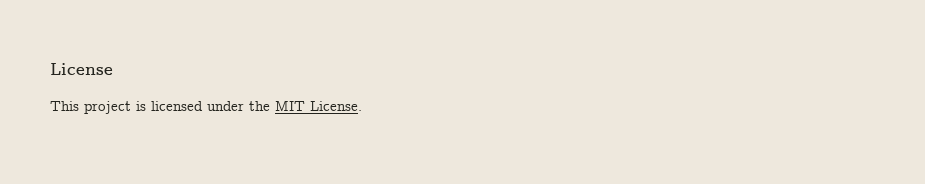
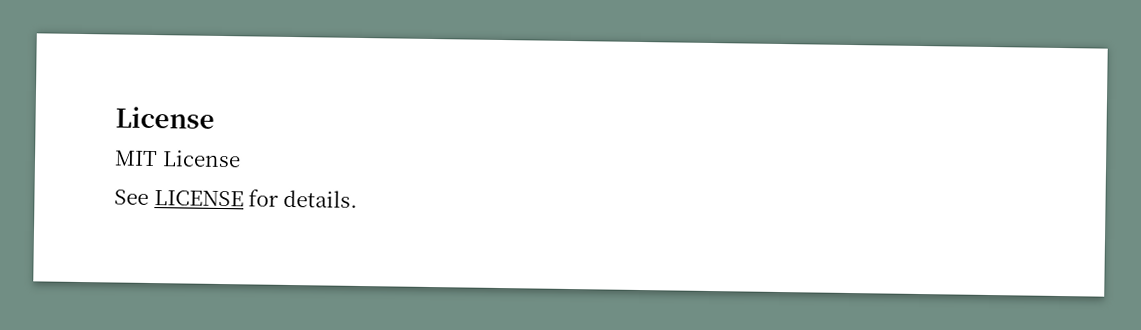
[50,63,113,75] [50,100,362,114] License // This project is licensed under the MIT License. -> [115,106,215,129] [114,150,241,168] [114,189,358,208] License // MIT License // See LICENSE for details.

